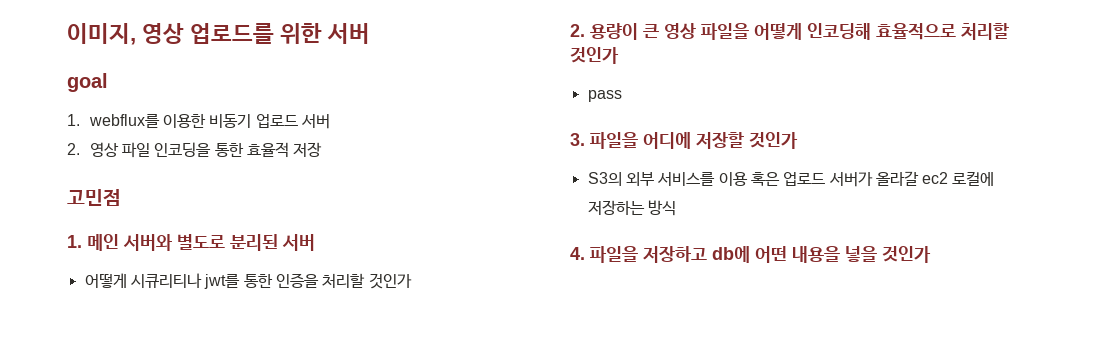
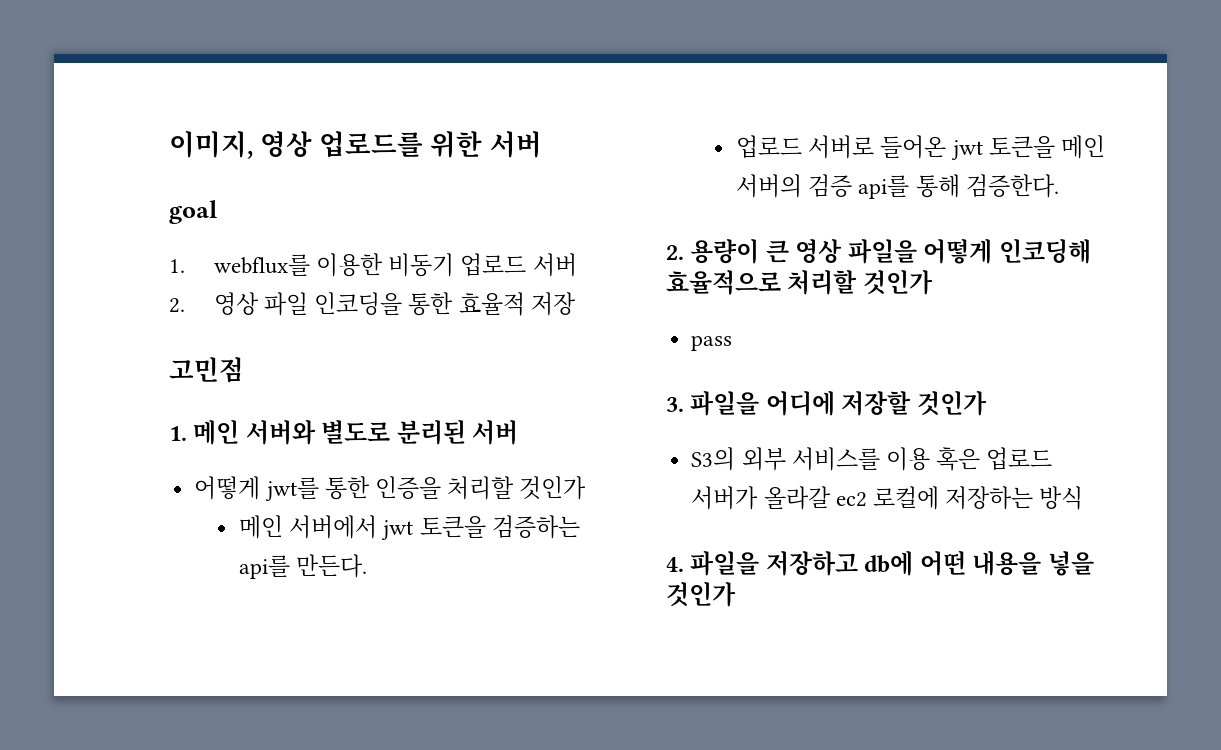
[130,273,202,288] 시큐리티나 -> (261, 488) none
(412, 281) none -> [239,515,580,541] [239,554,368,579] [736,135,1106,161] [736,174,1059,199] // 메인 서버에서 jwt 토큰을 검증하는 api를 만든다. // 업로드 서버로 들어온 jwt 토큰을 메인 서버의 검증 api를 통해 검증한다.

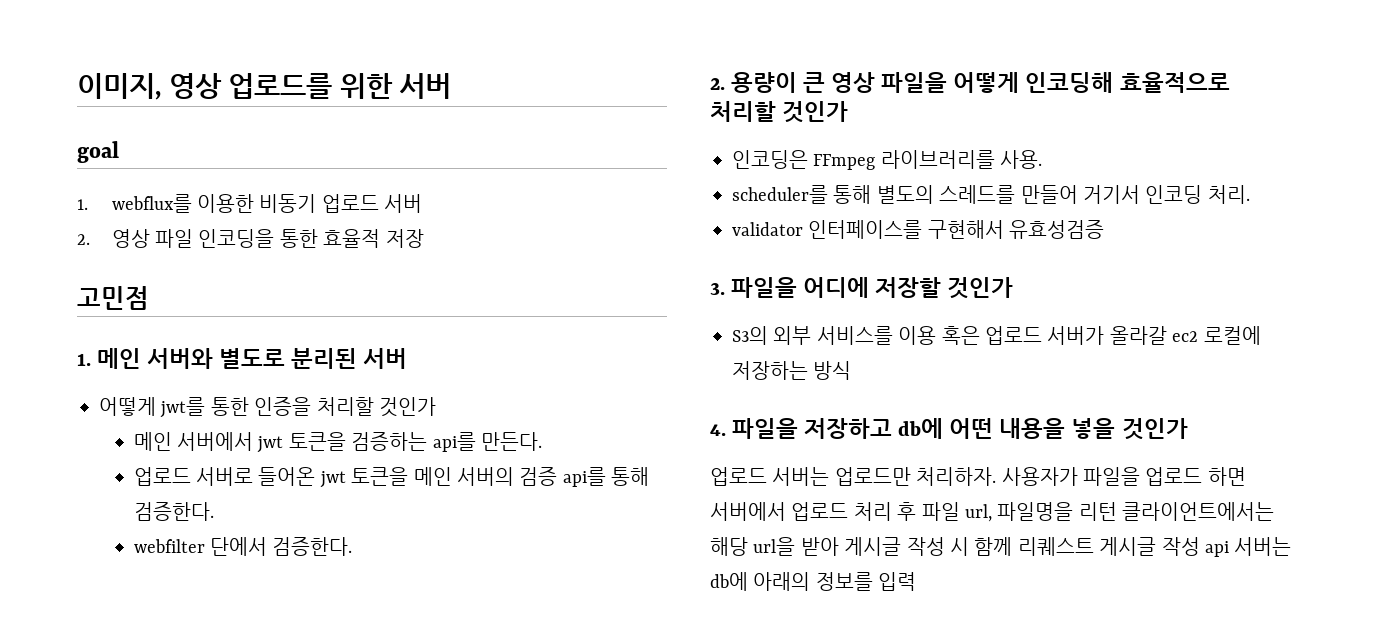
(1059, 186) none -> [133,537,353,556] // webfilter 단에서 검증한다.
[691,335,733,351] pass -> [732,150,1043,170] [732,185,1250,204] [732,220,1105,239] 인코딩은 FFmpeg 라이브러리를 사용. // scheduler를 통해 별도의 스레드를 만들어 거기서 인코딩 처리. // validator 인터페이스를 구현해서 유효성검증
(736, 594) none -> [710,467,1246,486] [710,502,1275,522] [710,537,1292,557] [710,572,917,591] // 업로드 서버는 업로드만 처리하자. 사용자가 파일을 업로드 하면 서버에서 업로드 처리 후 파일 url, 파일명을 리턴 클라이언트에서는 해당 url을 받아 게시글 작성 시 함께 리퀘스트 게시글 작성 api 서버는 db에 아래의 정보를 입력

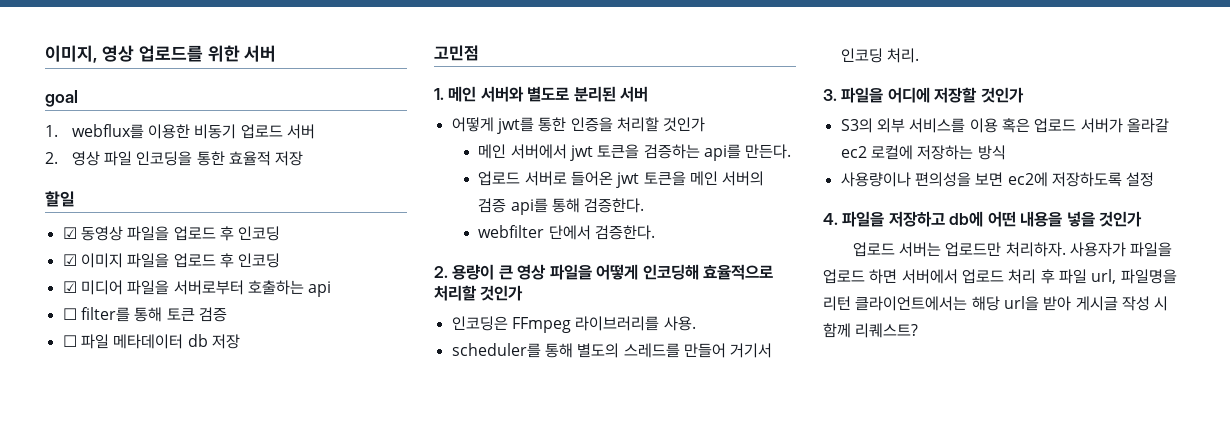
(424, 238) none -> [45,191,75,207] [62,226,281,241] [62,253,281,268] [62,280,332,297] [62,307,227,322] [62,334,240,349] // 할일 // ☑ 동영상 파일을 업로드 후 인코딩 // ☑ 이미지 파일을 업로드 후 인코딩 // ☑ 미디어 파일을 서버로부터 호출하는 api // ☐ filter를 통해 토큰 검증 // ☐ 파일 메타데이터 db 저장
[732,220,1105,239] // validator 인터페이스를 구현해서 유효성검증 -> (919, 55) none
(852, 370) none -> [840,172,1155,187] // 사용량이나 편의성을 보면 ec2에 저장하도록 설정
[1017,537,1292,557] [710,572,917,591] 리퀘스트 게시글 작성 api 서버는 db에 아래의 정보를 입력 -> [855,323,919,338] 리퀘스트?

